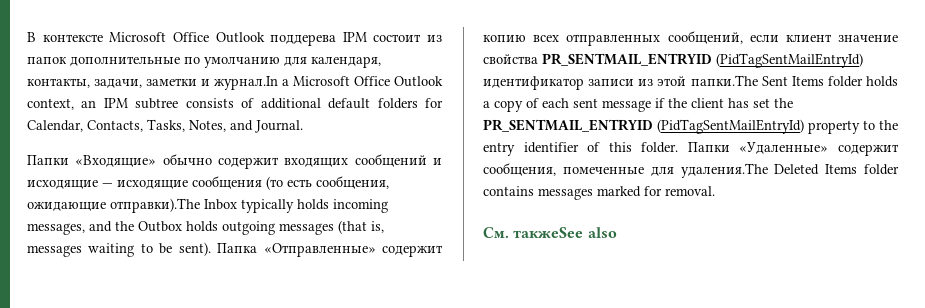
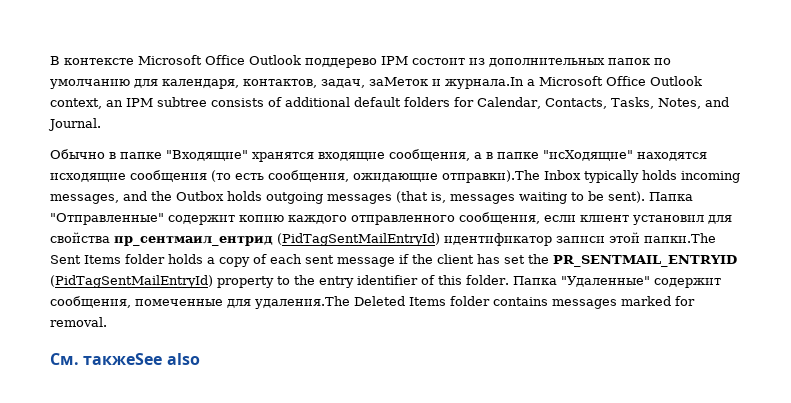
[270,34,337,46] поддерева -> [305,58,377,68] поддерево
[27,56,180,66] папок дополнительные -> [489,58,650,67] дополнительных папок
[27,76,278,90] контакты, задачи, заметки и журнал.In -> [243,77,524,89] контактов, задач, заМеток и журнала.In
[27,154,442,169] [27,180,113,189] Папки «Входящие» обычно содержит входящих сообщений и исходящие — -> [50,149,707,162] Обычно в папке "Входящие" хранятся входящие сообщения, а в папке "исХодящие" находятся
[263,243,376,257] «Отправленные» -> [50,213,164,225] "Отправленные"
[533,31,898,46] [483,53,712,66] всех отправленных сообщений, если клиент значение свойства PR_SENTMAIL_ENTRYID -> [288,212,732,225] [50,232,273,246] каждого отправленного сообщения, если клиент установил для свойства пр_сентмаил_ентрид
[638,79,654,86] из -> (605, 239) none
[687,142,829,154] Папки «Удаленные» -> [512,276,650,287] Папка "Удаленные"

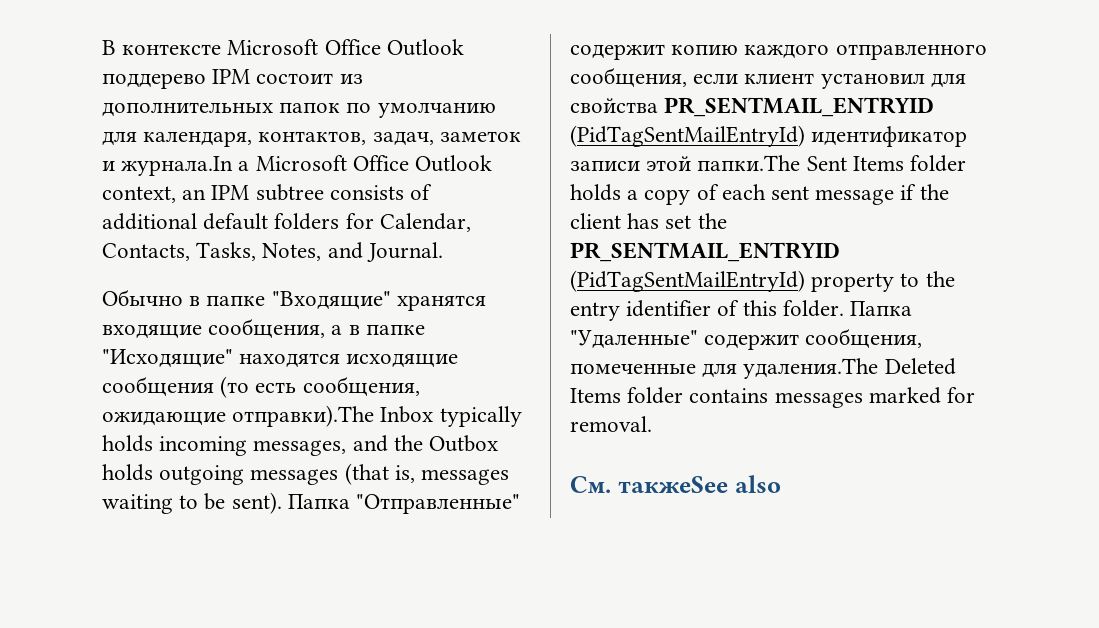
[369,77,428,86] заМеток -> [439,131,521,142] заметок
[543,150,633,161] "исХодящие" -> [102,349,233,368] "Исходящие"
[114,236,273,246] пр_сентмаил_ентрид -> [664,97,935,117] PR_SENTMAIL_ENTRYID

